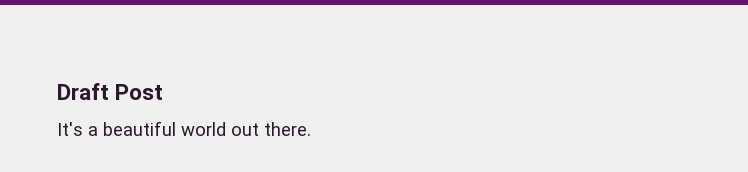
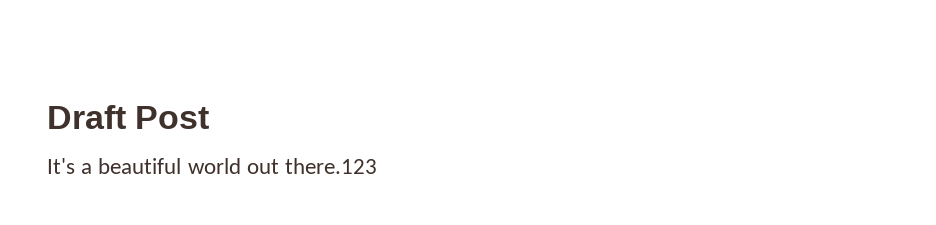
[264,122,311,136] there. -> [285,158,378,174] there.123

